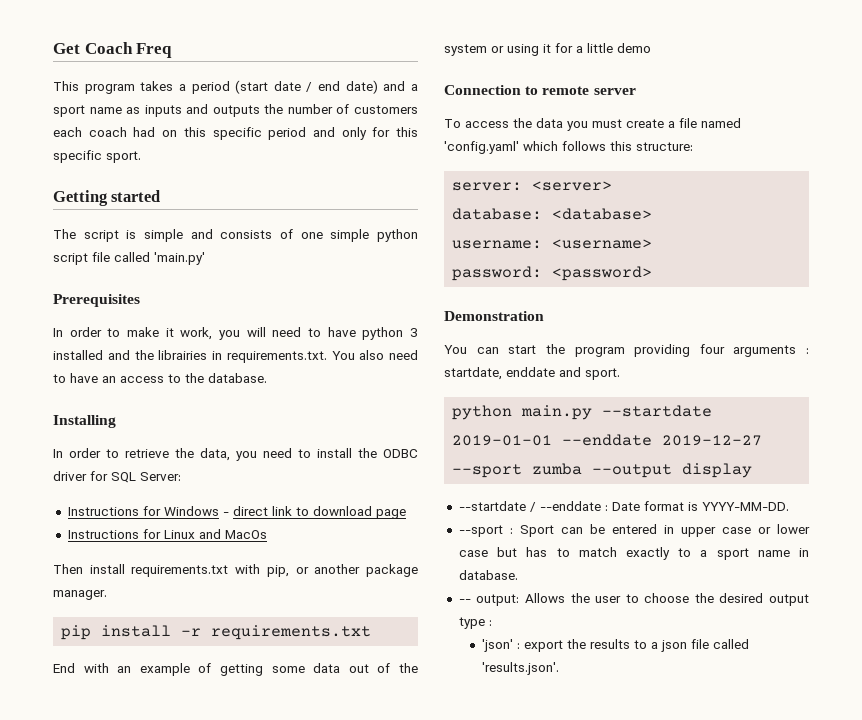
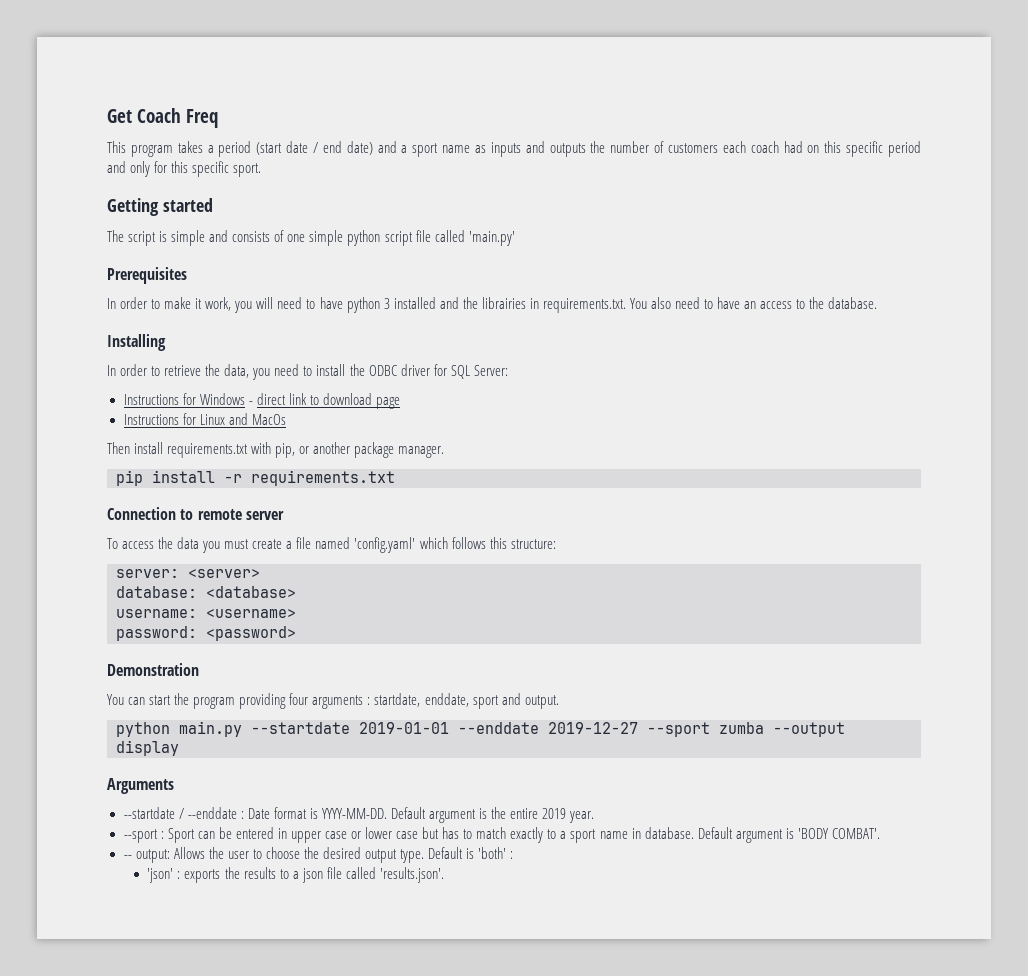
[53,663,419,676] [444,43,651,56] // End with an example of getting some data out of the system or using it for a little demo -> (395, 478) none
[506,367,620,380] enddate and sport. -> [424,693,559,709] enddate, sport and output.
(753, 470) none -> [107,778,174,794] // Arguments
(789, 506) none -> [390,807,595,823] Default argument is the entire 2019 year.
(518, 575) none -> [697,827,880,843] Default argument is 'BODY COMBAT'.
[458,617,485,629] type -> [400,847,507,863] type. Default is 'both'
[523,640,563,652] export -> [184,869,221,883] exports

